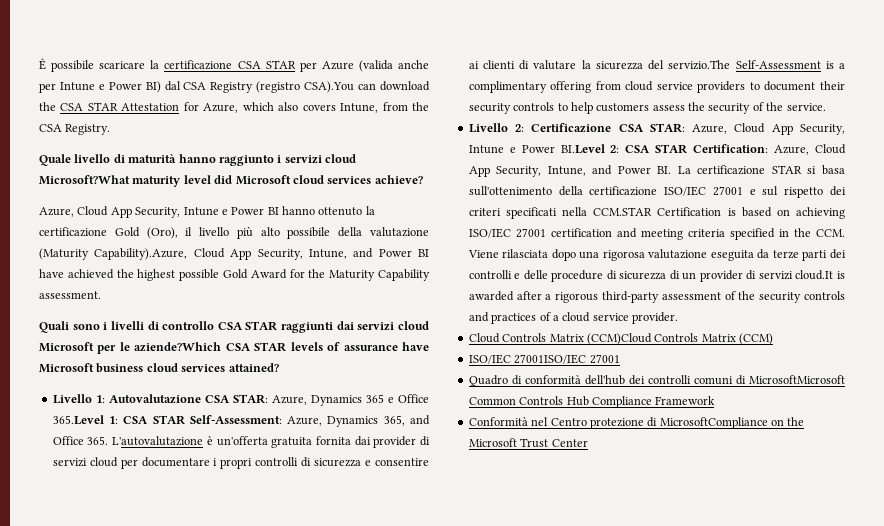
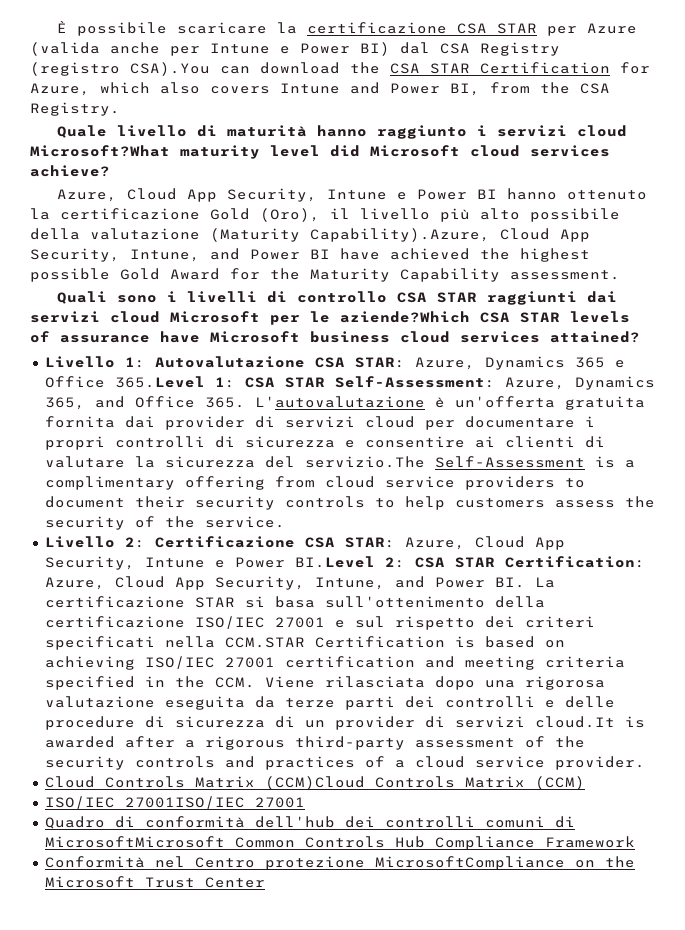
[121,103,180,111] Attestation -> [480,62,610,74] Certification
[340,103,379,113] Intune, -> [280,82,480,96] Intune and Power BI,
[647,417,658,427] di -> (365, 863) none

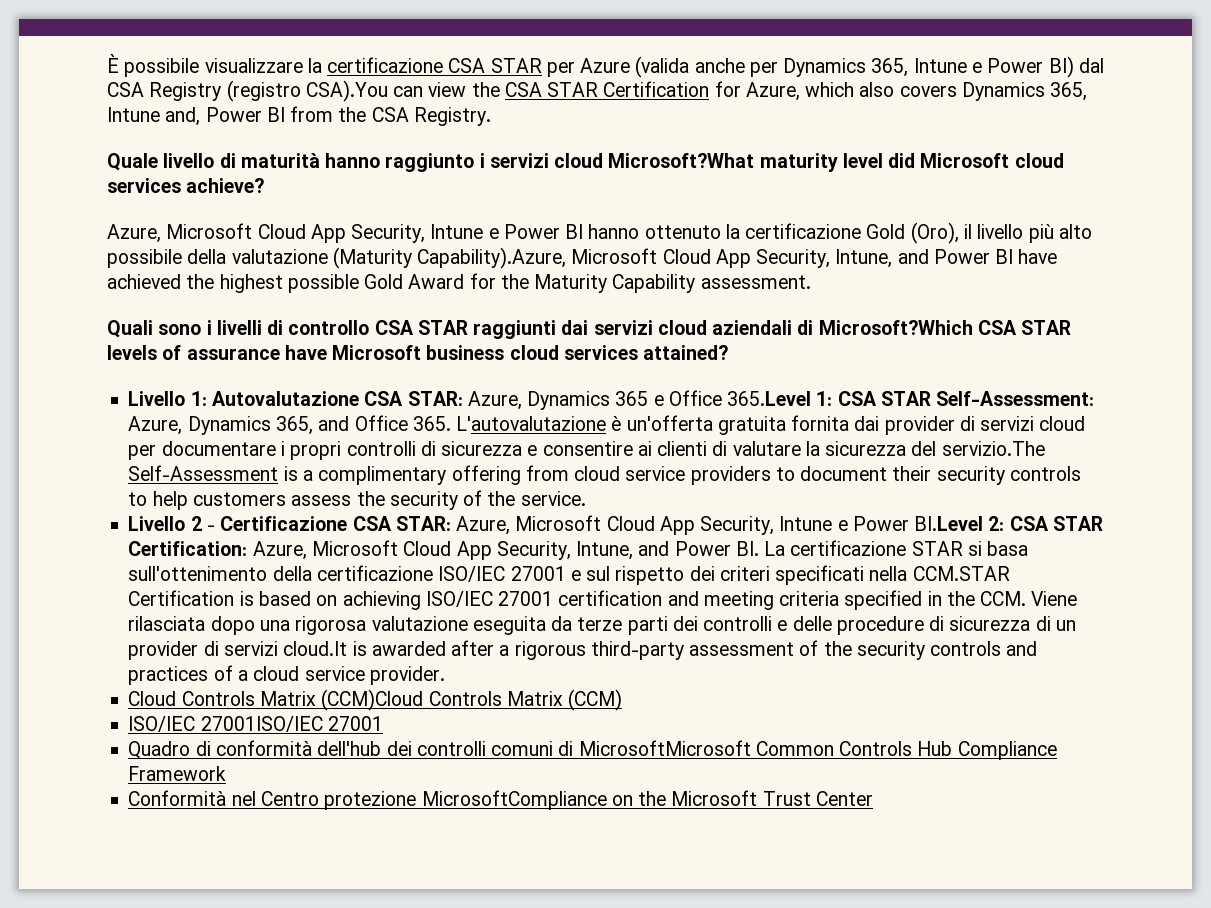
[177,22,268,34] scaricare -> [204,58,303,73] visualizzare
(200, 51) none -> [783,58,909,77] Dynamics 365,
[260,62,340,74] download -> [428,82,467,97] view
[280,82,480,96] Intune and Power BI, -> [961,82,1088,101] [107,107,285,126] Dynamics 365, Intune and, Power BI
(118, 195) none -> [166,223,253,239] Microsoft
(490, 235) none -> [571,248,658,264] Microsoft
[170,311,470,325] Microsoft per le aziende?Which -> [712,320,973,335] aziendali di Microsoft?Which
[124,537,145,548] 2: -> [190,516,215,531] 2 -
(465, 543) none -> [515,515,602,531] Microsoft
(105, 583) none -> [311,540,398,556] Microsoft

